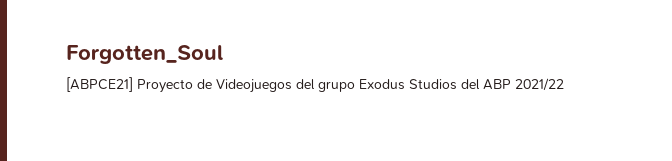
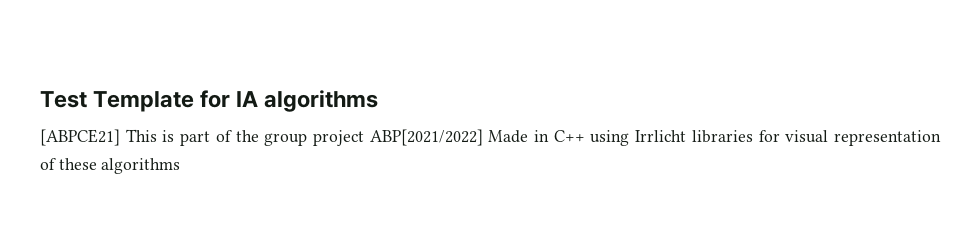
[66,45,223,64] [66,77,564,93] Forgotten_Soul // [ABPCE21] Proyecto de Videojuegos del grupo Exodus Studios del ABP 2021/22 -> [40,90,379,112] [40,129,942,146] [40,158,181,174] Test Template for IA algorithms // [ABPCE21] This is part of the group project ABP[2021/2022] Made in C++ using Irrlicht libraries for visual representation of these algorithms

